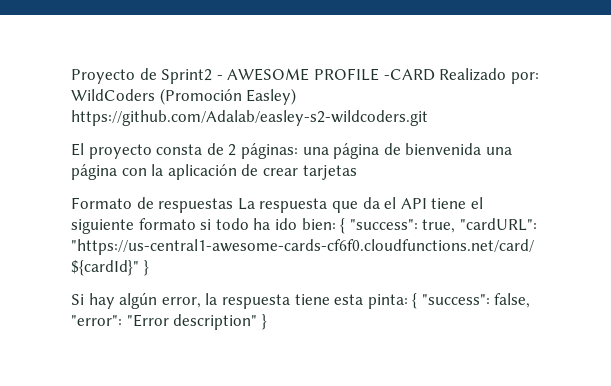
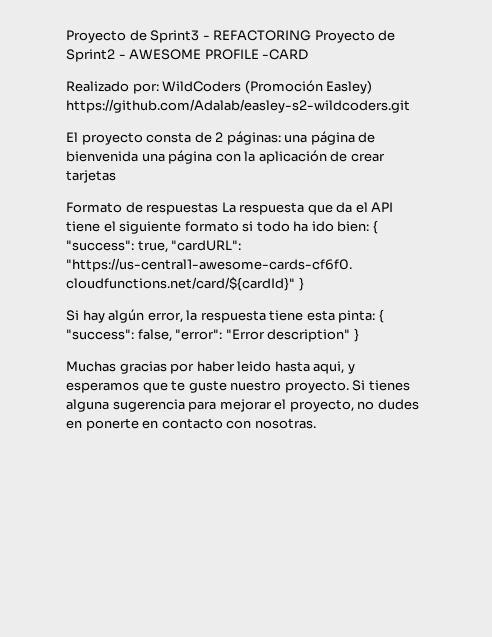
[71,68,157,84] Proyecto de -> [66,30,396,43] Proyecto de Sprint3 - REFACTORING Proyecto de
(435, 75) none -> (309, 54) //
(267, 322) none -> [66,361,355,374] [66,380,410,393] [66,399,419,412] [66,418,316,431] // Muchas gracias por haber leido hasta aqui, y esperamos que te guste nuestro proyecto. Si tienes alguna sugerencia para mejorar el proyecto, no dudes en ponerte en contacto con nosotras.

